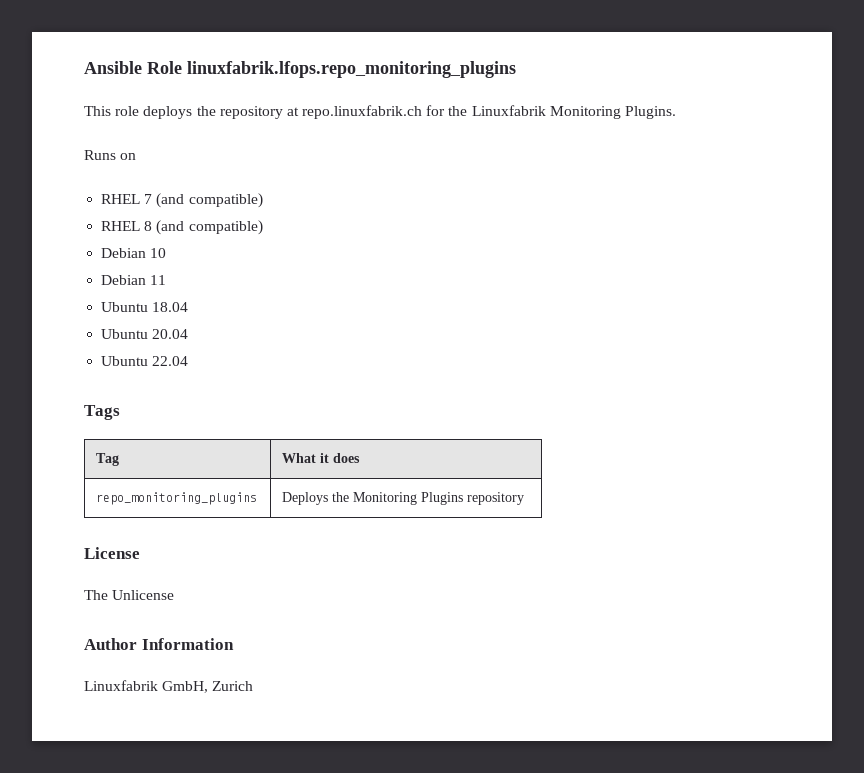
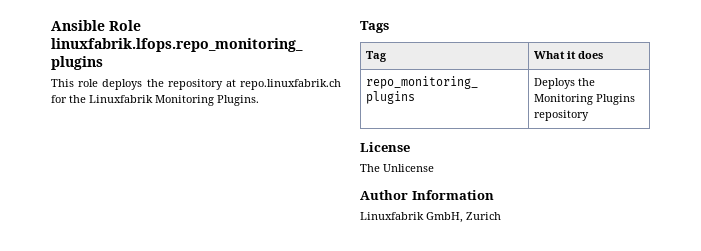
[84,150,137,160] [101,193,263,208] [101,220,263,235] [101,248,167,258] [101,275,167,285] [101,302,189,312] [101,329,189,339] [101,356,189,366] // Runs on // RHEL 7 (and compatible) // RHEL 8 (and compatible) // Debian 10 // Debian 11 // Ubuntu 18.04 // Ubuntu 20.04 // Ubuntu 22.04 -> (259, 100) none

